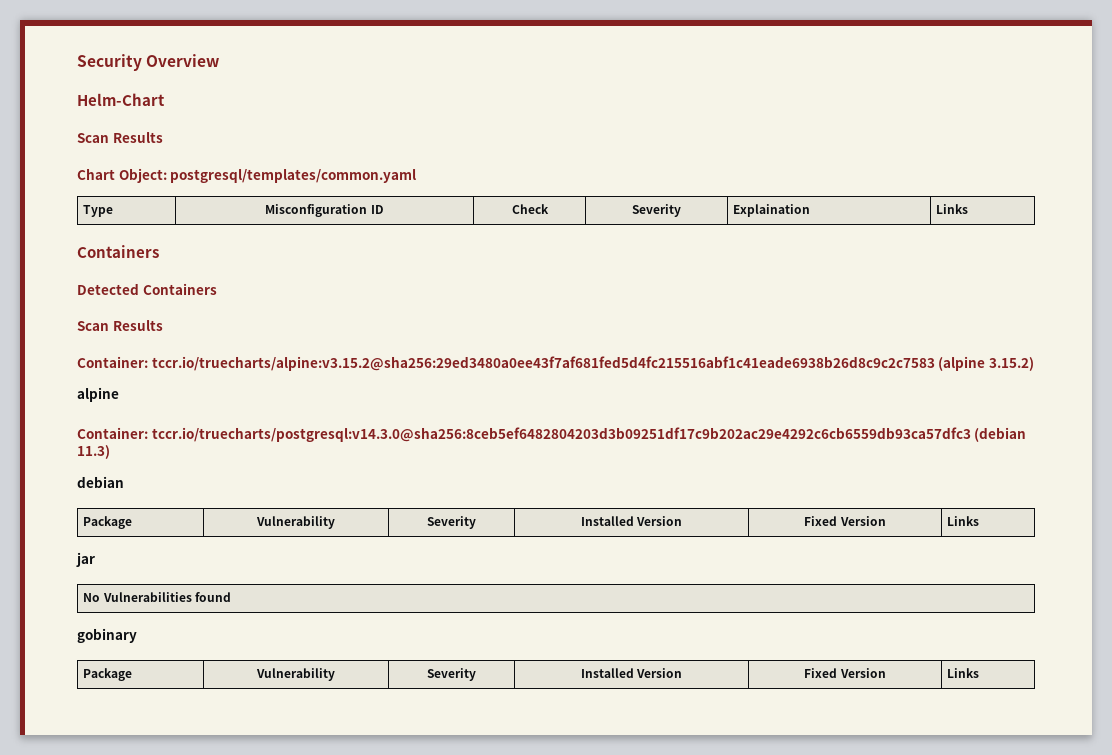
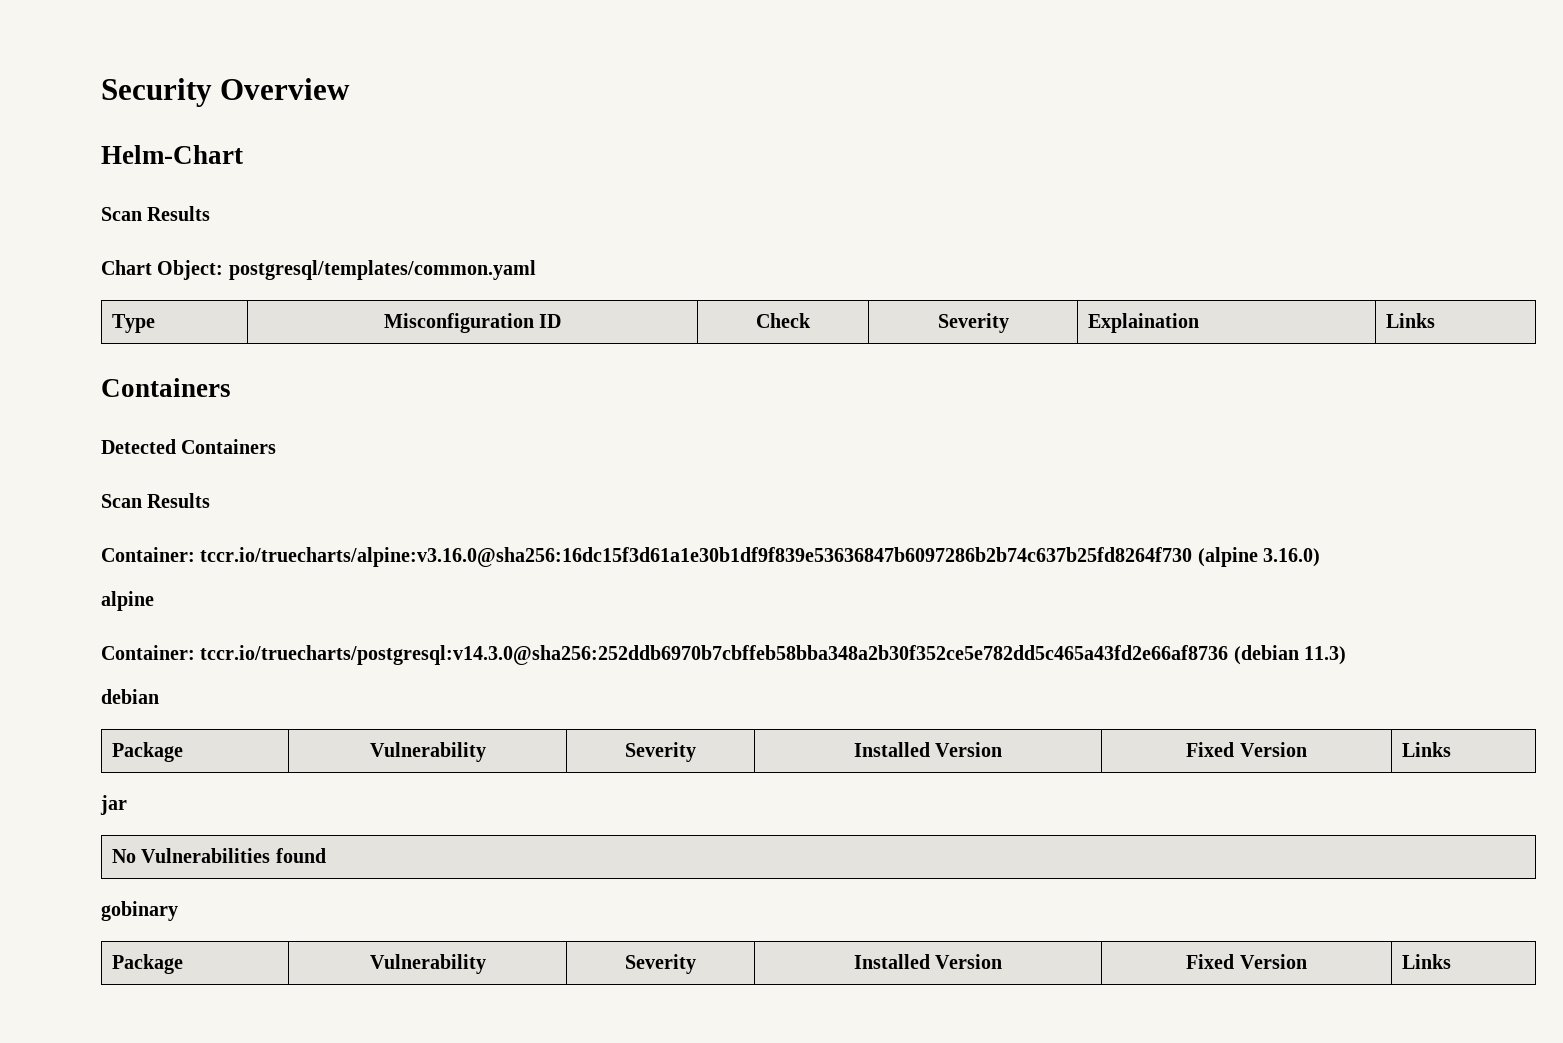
[151,356,1034,371] tccr.io/truecharts/alpine:v3.15.2@sha256:29ed3480a0ee43f7af681fed5d4fc215516abf1c41eade6938b26d8c9c2c7583 (alpine 3.15.2) -> [200,547,1321,567] tccr.io/truecharts/alpine:v3.16.0@sha256:16dc15f3d61a1e30b1df9f839e53636847b6097286b2b74c637b25fd8264f730 (alpine 3.16.0)
[151,427,971,442] tccr.io/truecharts/postgresql:v14.3.0@sha256:8ceb5ef6482804203d3b09251df17c9b202ac29e4292c6cb6559db93ca57dfc3 -> [200,645,1229,665] tccr.io/truecharts/postgresql:v14.3.0@sha256:252ddb6970b7cbffeb58bba348a2b30f352ce5e782dd5c465a43fd2e66af8736

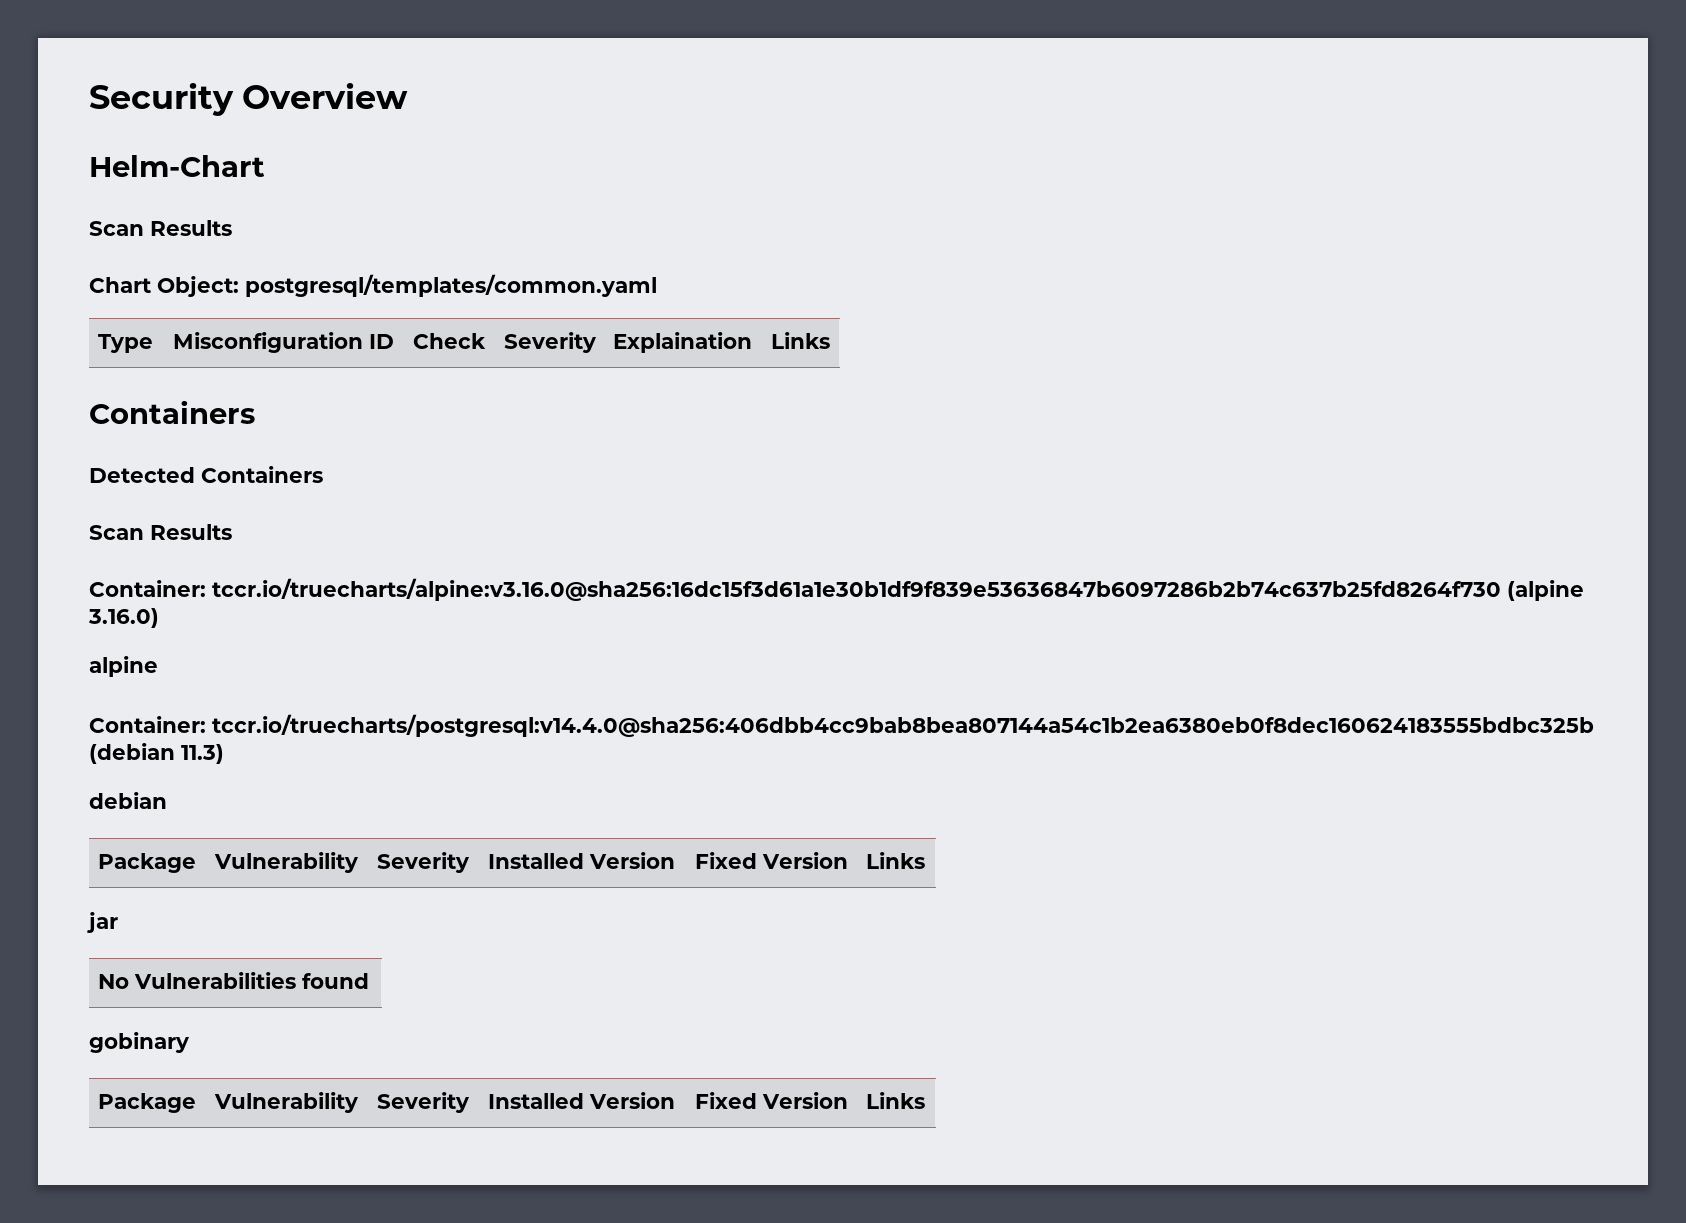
[200,645,1229,665] tccr.io/truecharts/postgresql:v14.3.0@sha256:252ddb6970b7cbffeb58bba348a2b30f352ce5e782dd5c465a43fd2e66af8736 -> [212,714,1594,737] tccr.io/truecharts/postgresql:v14.4.0@sha256:406dbb4cc9bab8bea807144a54c1b2ea6380eb0f8dec160624183555bdbc325b

